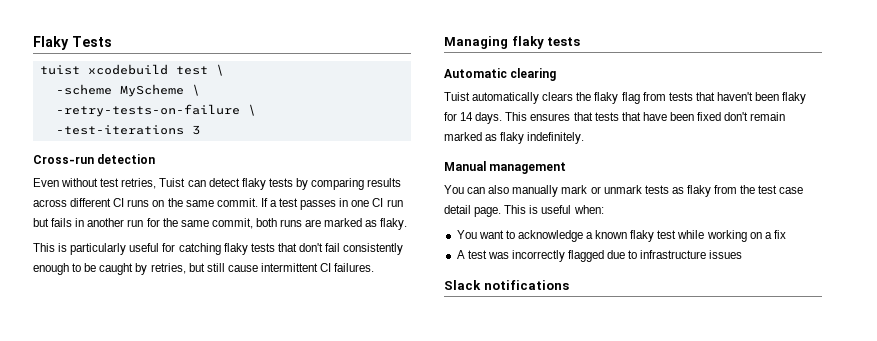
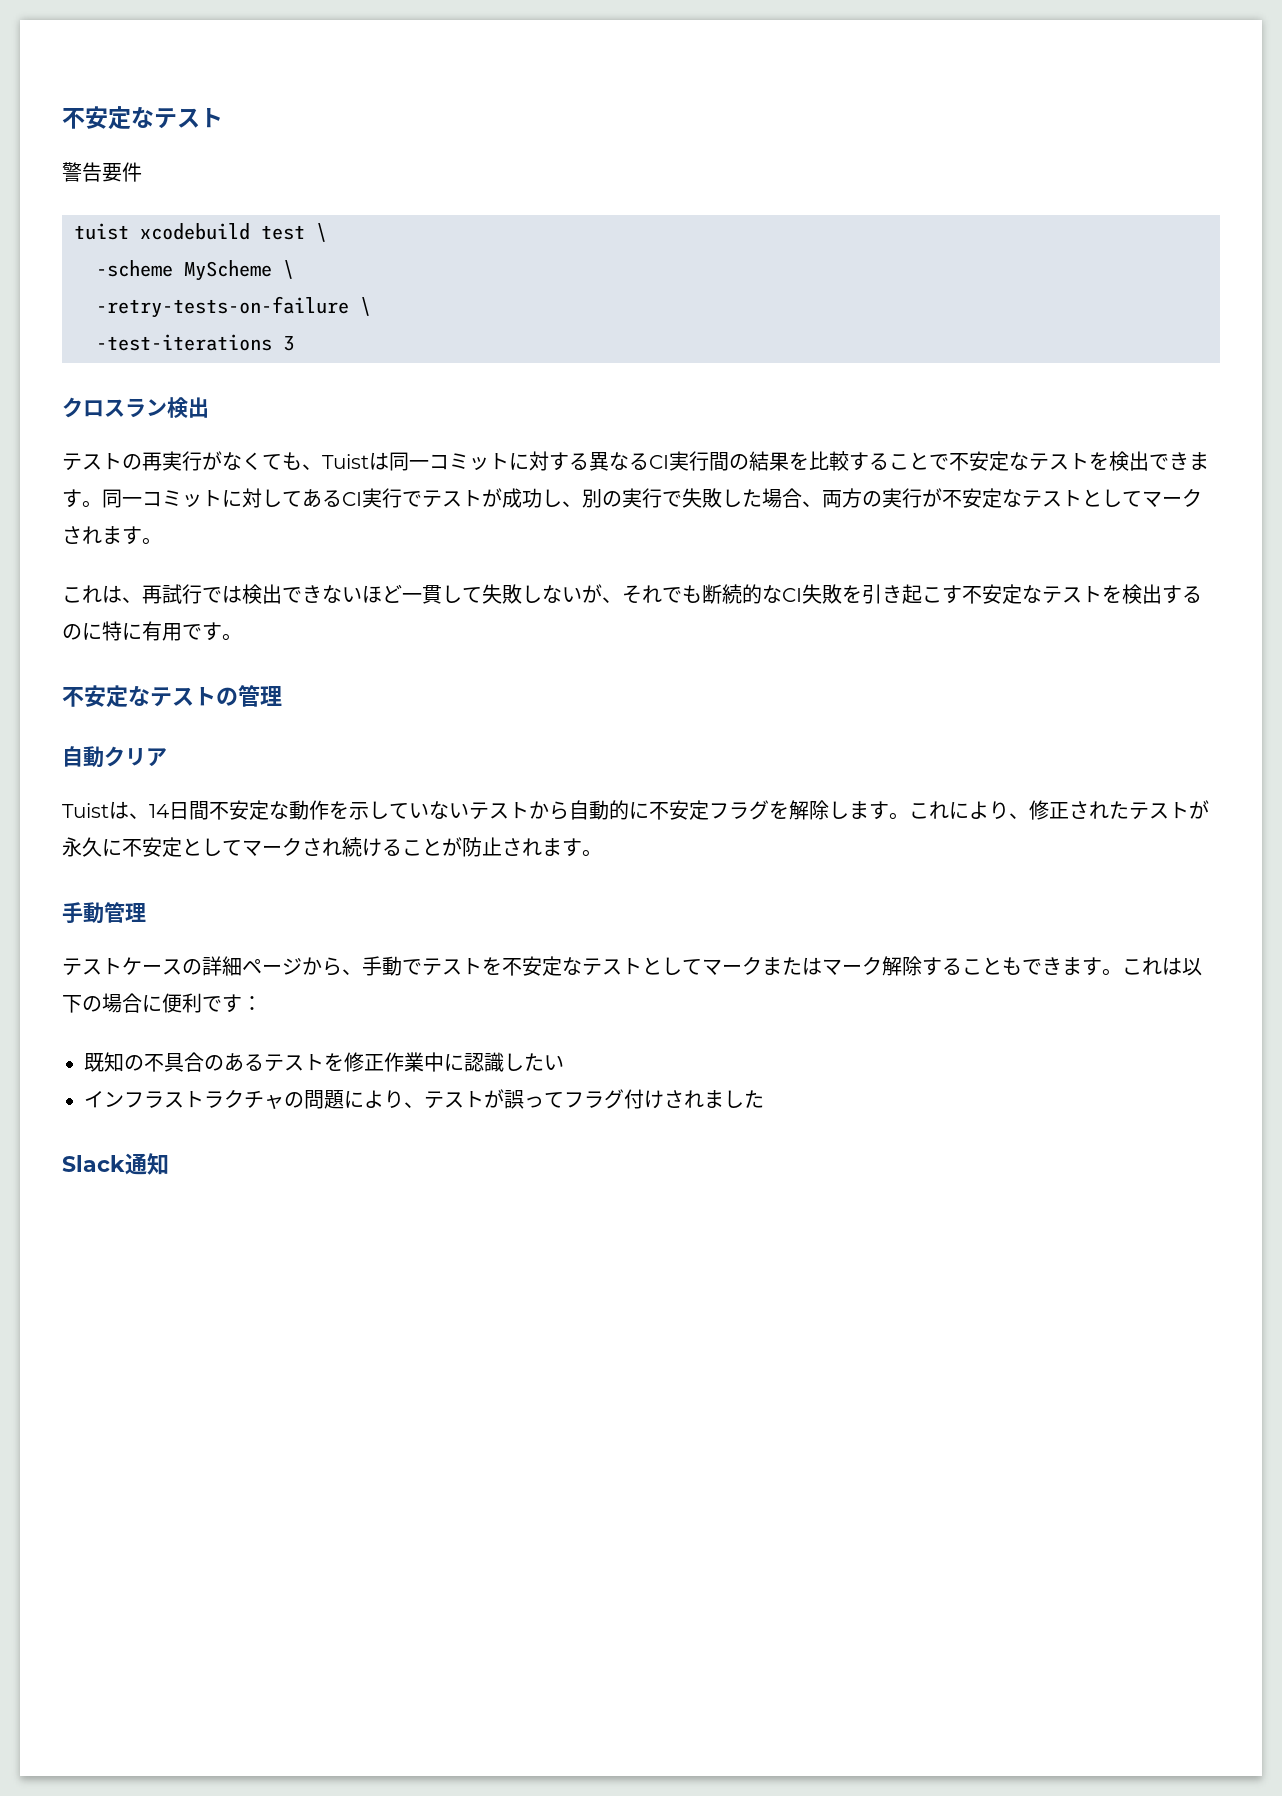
[33,36,112,50] Flaky Tests -> [62,106,223,130] [62,162,142,182] 不安定なテスト // 警告要件
[33,154,156,164] [33,178,402,190] [33,198,403,210] [33,218,408,230] [33,243,404,255] [33,263,375,275] [444,36,581,49] [444,68,557,81] [444,92,807,104] [444,112,786,124] [444,132,585,144] [444,161,567,174] [444,185,804,197] [444,205,604,217] [456,230,786,242] [456,250,743,262] Cross-run detection // Even without test retries, Tuist can detect flaky tests by comparing results across different CI runs on the same commit. If a test passes in one CI run but fails in another run for the same commit, both runs are marked as flaky. // This is particularly useful for catching flaky tests that don't fail consistently enough to be caught by retries, but still cause intermittent CI failures. // Managing flaky tests // Automatic clearing // Tuist automatically clears the flaky flag from tests that haven't been flaky for 14 days. This ensures that tests that have been fixed don't remain marked as flaky indefinitely. // Manual management // You can also manually mark or unmark tests as flaky from the test case detail page. This is useful when: // You want to acknowledge a known flaky test while working on a fix // A test was incorrectly flagged due to infrastructure issues -> [62,397,209,418] [62,451,1209,471] [62,488,1202,508] [62,526,162,545] [62,584,1202,604] [62,621,242,641] [62,685,282,707] [62,746,167,768] [62,800,1209,820] [62,837,602,857] [62,902,146,924] [62,956,1202,976] [62,993,262,1013] [84,1052,564,1072] [84,1089,764,1109] クロスラン検出 // テストの再実行がなくても、Tuistは同一コミットに対する異なるCI実行間の結果を比較することで不安定なテストを検出できます。同一コミットに対してあるCI実行でテストが成功し、別の実行で失敗した場合、両方の実行が不安定なテストとしてマークされます。 // これは、再試行では検出できないほど一貫して失敗しないが、それでも断続的なCI失敗を引き起こす不安定なテストを検出するのに特に有用です。 // 不安定なテストの管理 // 自動クリア // Tuistは、14日間不安定な動作を示していないテストから自動的に不安定フラグを解除します。これにより、修正されたテストが永久に不安定としてマークされ続けることが防止されます。 // 手動管理 // テストケースの詳細ページから、手動でテストを不安定なテストとしてマークまたはマーク解除することもできます。これは以下の場合に便利です： // 既知の不具合のあるテストを修正作業中に認識したい // インフラストラクチャの問題により、テストが誤ってフラグ付けされました
[483,280,569,290] notifications -> [125,1153,169,1175] 通知

